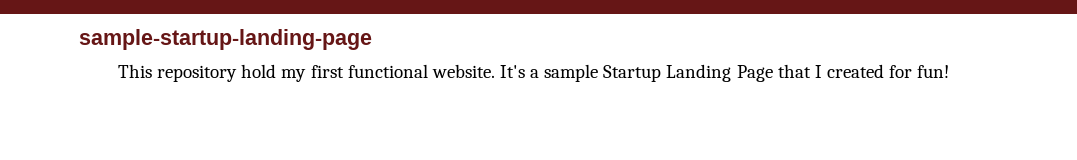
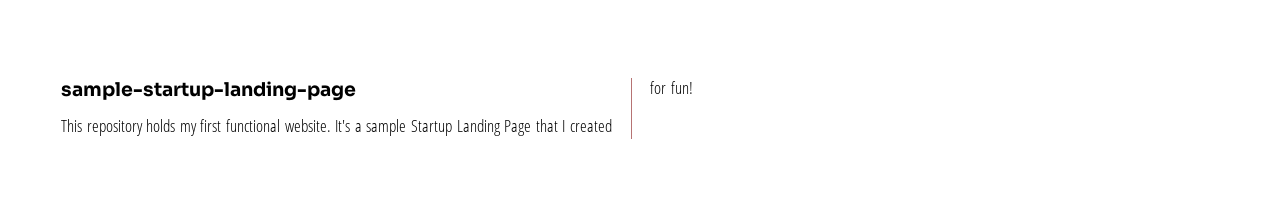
[241,64,277,78] hold -> [146,119,176,132] holds

